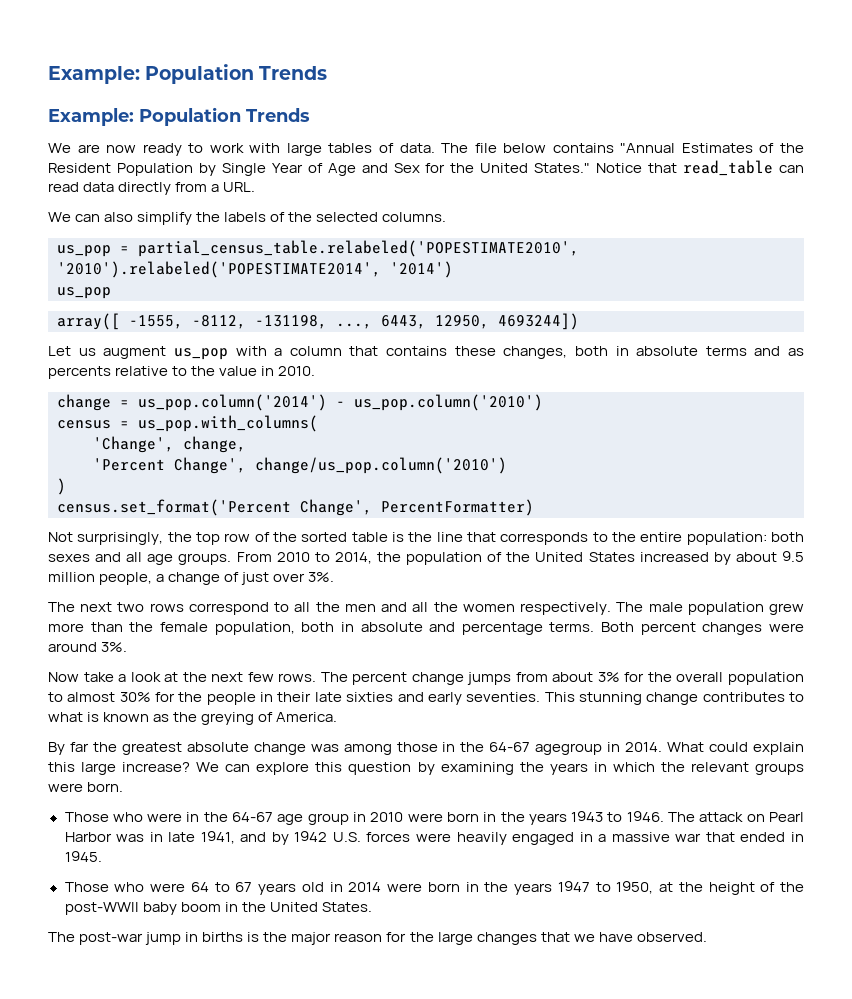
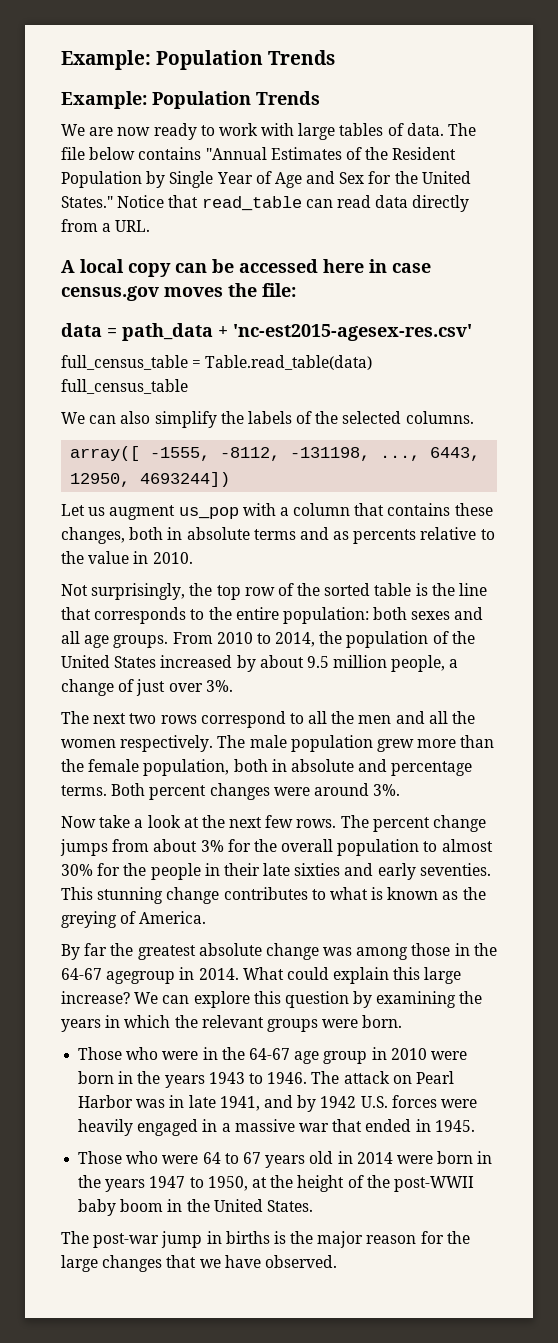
(256, 187) none -> [61,259,431,277] [61,283,296,301] [61,323,472,341] [61,355,373,370] [61,379,188,394] // A local copy can be accessed here in case census.gov moves the file: // data = path_data + 'nc-est2015-agesex-res.csv' // full_census_table = Table.read_table(data) full_census_table
[57,240,579,257] [57,261,453,278] [57,287,111,299] // us_pop = partial_census_table.relabeled('POPESTIMATE2010', '2010').relabeled('POPESTIMATE2014', '2014') // us_pop -> (474, 417) none
[57,394,543,411] [57,415,318,432] [93,436,246,453] [93,457,507,474] [57,478,66,495] [57,499,534,516] // change = us_pop.column('2014') - us_pop.column('2010') // census = us_pop.with_columns( // 'Change', change, // 'Percent Change', change/us_pop.column('2010') // ) // census.set_format('Percent Change', PercentFormatter) -> (193, 558) none

